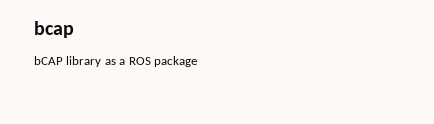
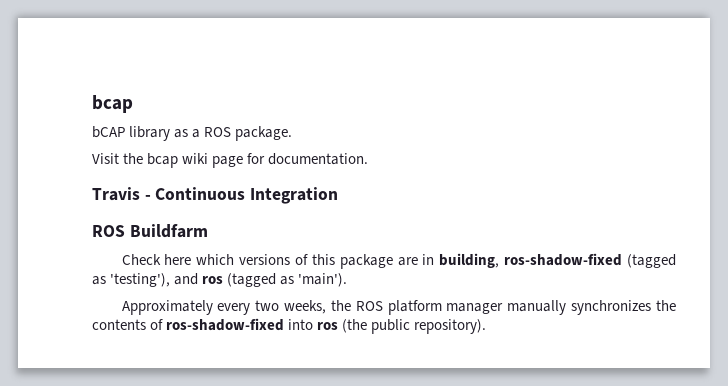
[153,56,197,67] package -> [235,126,293,141] [92,153,369,168] [92,187,339,204] [92,224,208,238] [121,253,677,269] [92,273,348,287] [121,300,677,315] [92,318,487,334] package. // Visit the bcap wiki page for documentation. // Travis - Continuous Integration // ROS Buildfarm // Check here which versions of this package are in building, ros-shadow-fixed (tagged as 'testing'), and ros (tagged as 'main'). // Approximately every two weeks, the ROS platform manager manually synchronizes the contents of ros-shadow-fixed into ros (the public repository).

